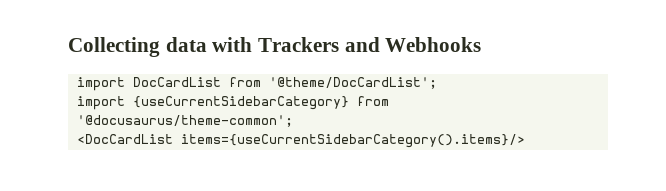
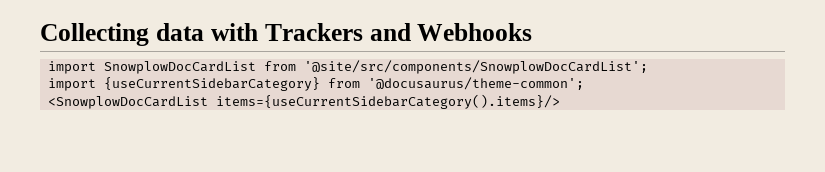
[132,77,437,89] DocCardList from '@theme/DocCardList'; -> [104,60,649,74] SnowplowDocCardList from '@site/src/components/SnowplowDocCardList';
[76,134,173,144] <DocCardList -> [48,96,209,109] <SnowplowDocCardList

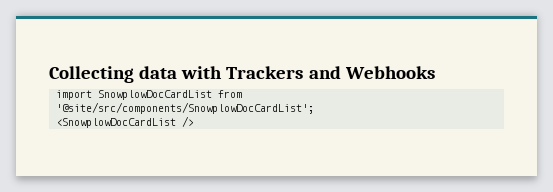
[48,77,585,91] // import {useCurrentSidebarCategory} from '@docusaurus/theme-common'; -> (315, 108) none
[216,94,561,109] items={useCurrentSidebarCategory().items}/> -> [182,116,195,127] />

